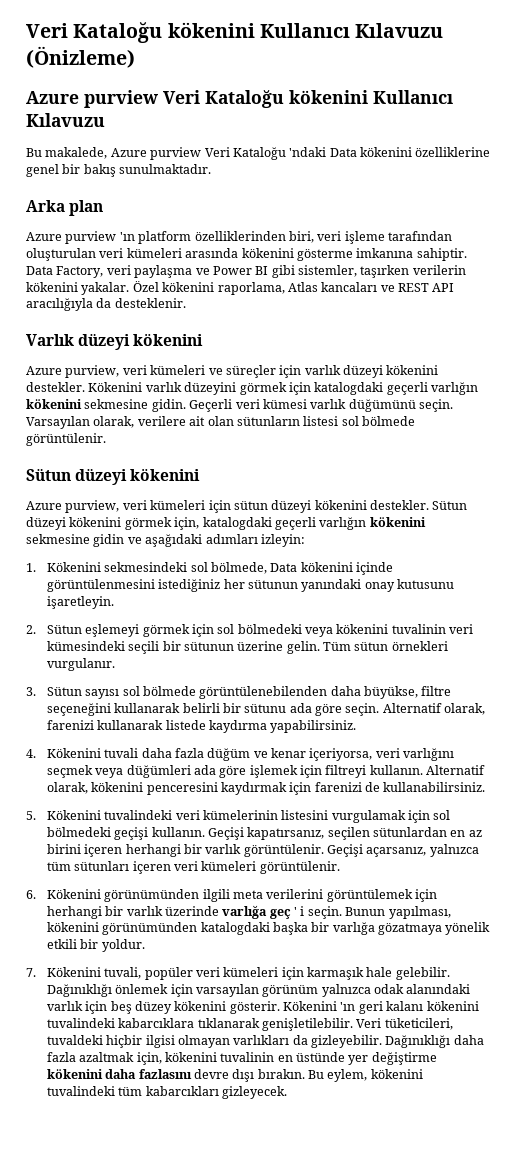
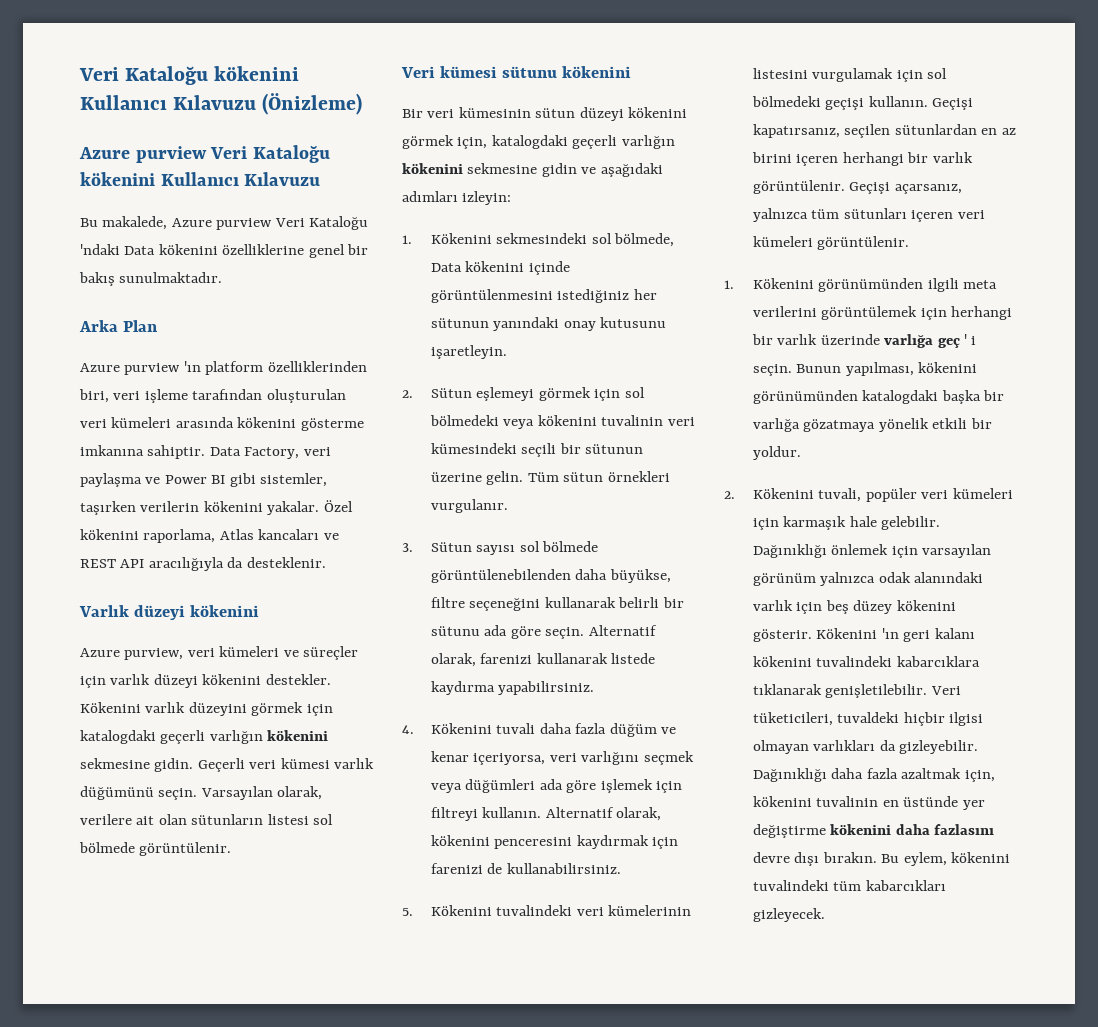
[69,200,104,216] plan -> [123,320,159,332] Plan
[26,468,201,485] [26,500,468,513] Sütun düzeyi kökenini // Azure purview, veri kümeleri için sütun düzeyi kökenini destekler. Sütun -> [401,66,632,78] [402,107,576,118] Veri kümesi sütunu kökenini // Bir veri kümesinin sütun
[26,890,36,899] 6. -> [724,280,734,289] 1.
[26,968,36,977] 7. -> [724,491,735,499] 2.

